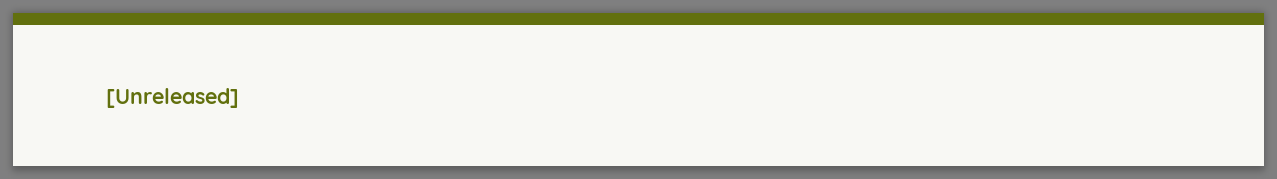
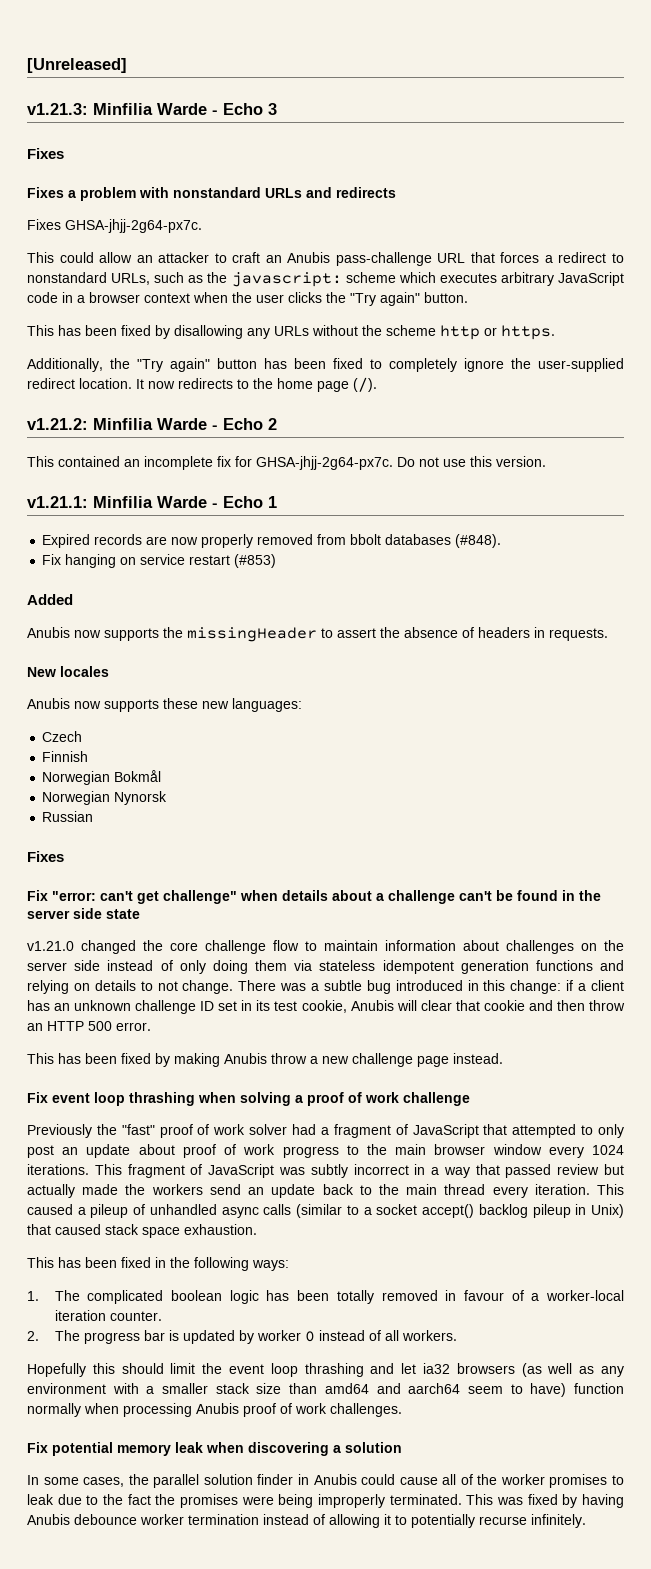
(239, 98) none -> [27,103,277,115] [27,148,64,159] [27,187,396,201] [27,219,202,233] [27,252,624,266] [27,272,625,287] [27,292,468,306] [27,325,555,340] [27,358,624,372] [27,377,377,392] [27,418,277,430] [27,456,546,470] [27,496,277,508] [42,534,502,548] [42,554,277,568] [27,594,73,605] [27,627,608,642] [27,666,109,677] [27,698,302,712] [42,731,83,742] [42,751,89,762] [42,770,162,785] [42,791,168,805] [42,811,94,822] [27,851,64,862] [27,890,601,904] [27,908,140,919] [27,940,624,954] [27,960,625,974] [27,980,624,994] [27,1000,625,1014] [27,1021,151,1031] [27,1053,503,1067] [27,1092,470,1106] [27,1124,625,1138] [27,1144,624,1158] [27,1164,624,1178] [27,1184,625,1198] [27,1204,625,1218] [27,1224,257,1238] [27,1257,289,1271] [27,1290,624,1304] [54,1310,162,1321] [27,1330,457,1344] [27,1363,624,1377] [27,1383,624,1397] [27,1403,402,1417] [27,1442,402,1456] [27,1474,624,1488] [27,1494,624,1508] [27,1514,586,1528] // v1.21.3: Minfilia Warde - Echo 3 // Fixes // Fixes a problem with nonstandard URLs and redirects // Fixes GHSA-jhjj-2g64-px7c. // This could allow an attacker to craft an Anubis pass-challenge URL that forces a redirect to nonstandard URLs, such as the javascript: scheme which executes arbitrary JavaScript code in a browser context when the user clicks the "Try again" button. // This has been fixed by disallowing any URLs without the scheme http or https. // Additionally, the "Try again" button has been fixed to completely ignore the user-supplied redirect location. It now redirects to the home page (/). // v1.21.2: Minfilia Warde - Echo 2 // This contained an incomplete fix for GHSA-jhjj-2g64-px7c. Do not use this version. // v1.21.1: Minfilia Warde - Echo 1 // Expired records are now properly removed from bbolt databases (#848). // Fix hanging on service restart (#853) // Added // Anubis now supports the missingHeader to assert the absence of headers in requests. // New locales // Anubis now supports these new languages: // Czech // Finnish // Norwegian Bokmål // Norwegian Nynorsk // Russian // Fixes // Fix "error: can't get challenge" when details about a challenge can't be found in the server side state // v1.21.0 changed the core challenge flow to maintain information about challenges on the server side instead of only doing them via stateless idempotent generation functions and relying on details to not change. There was a subtle bug introduced in this change: if a client has an unknown challenge ID set in its test cookie, Anubis will clear that cookie and then throw an HTTP 500 error. // This has been fixed by making Anubis throw a new challenge page instead. // Fix event loop thrashing when solving a proof of work challenge // Previously the "fast" proof of work solver had a fragment of JavaScript that attempted to only post an update about proof of work progress to the main browser window every 1024 iterations. This fragment of JavaScript was subtly incorrect in a way that passed review but actually made the workers send an update back to the main thread every iteration. This caused a pileup of unhandled async calls (similar to a socket accept() backlog pileup in Unix) that caused stack space exhaustion. // This has been fixed in the following ways: // 1. The complicated boolean logic has been totally removed in favour of a worker-local iteration counter. // 2. The progress bar is updated by worker 0 instead of all workers. // Hopefully this should limit the event loop thrashing and let ia32 browsers (as well as any environment with a smaller stack size than amd64 and aarch64 seem to have) function normally when processing Anubis proof of work challenges. // Fix potential memory leak when discovering a solution // In some cases, the parallel solution finder in Anubis could cause all of the worker promises to leak due to the fact the promises were being improperly terminated. This was fixed by having Anubis debounce worker termination instead of allowing it to potentially recurse infinitely.

